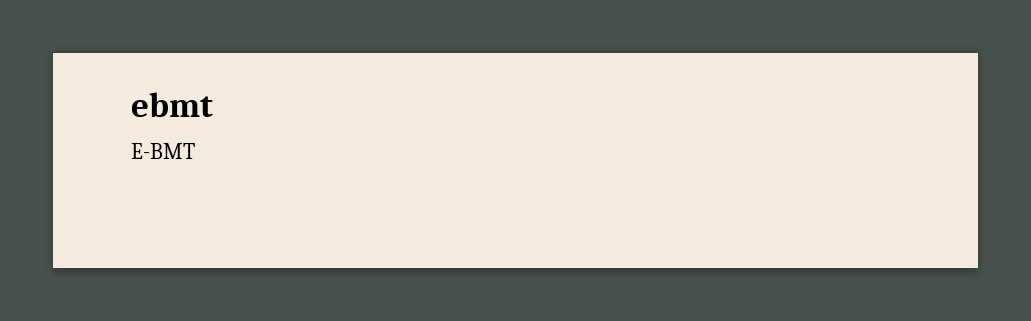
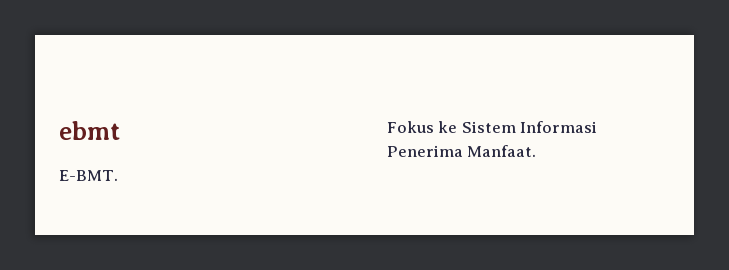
[131,143,195,159] E-BMT -> [59,170,118,181] [387,121,598,133] [387,145,537,157] E-BMT. // Fokus ke Sistem Informasi Penerima Manfaat.

